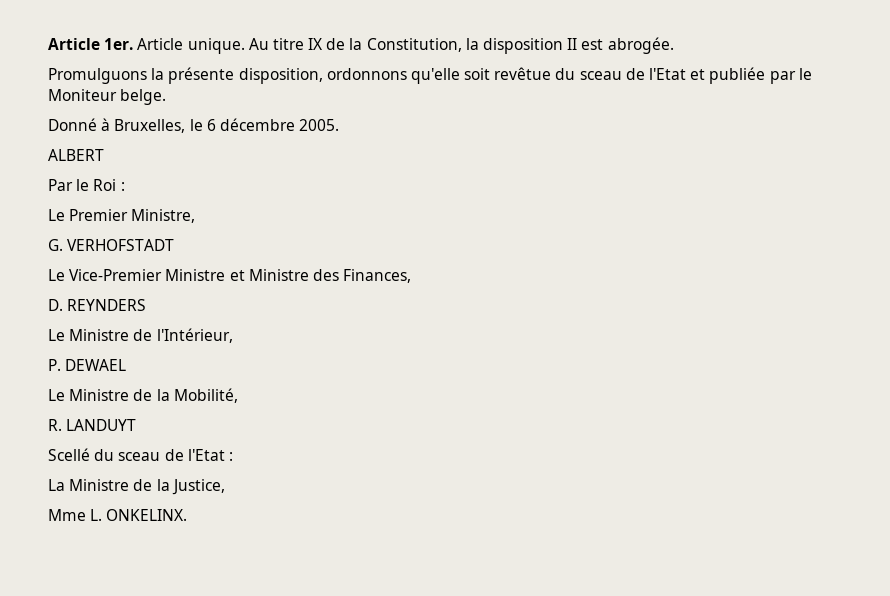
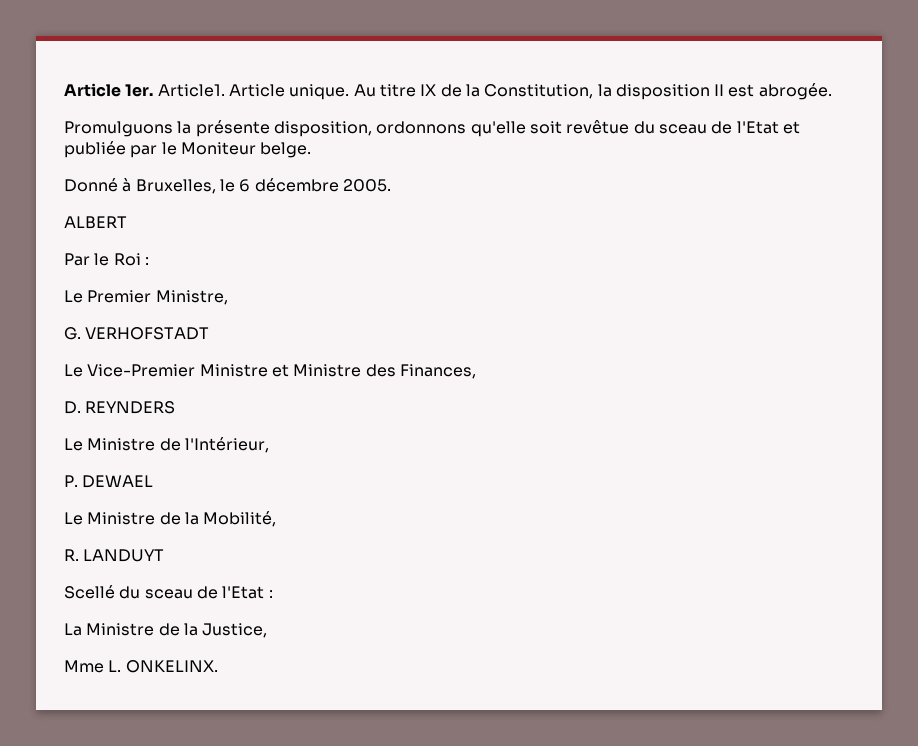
(134, 44) none -> [157,84,225,97] Article1.

